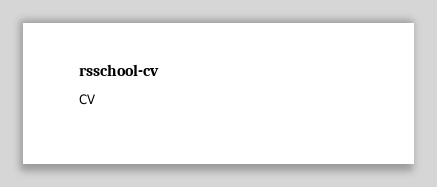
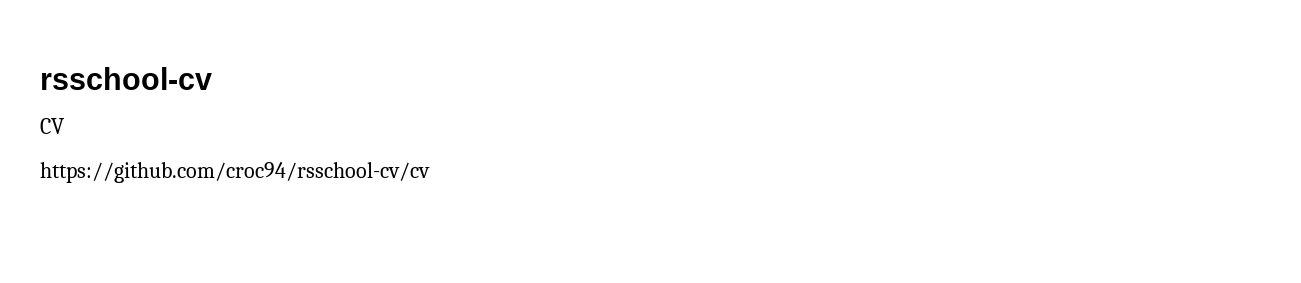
(95, 99) none -> [40,162,430,183] // https://github.com/croc94/rsschool-cv/cv

